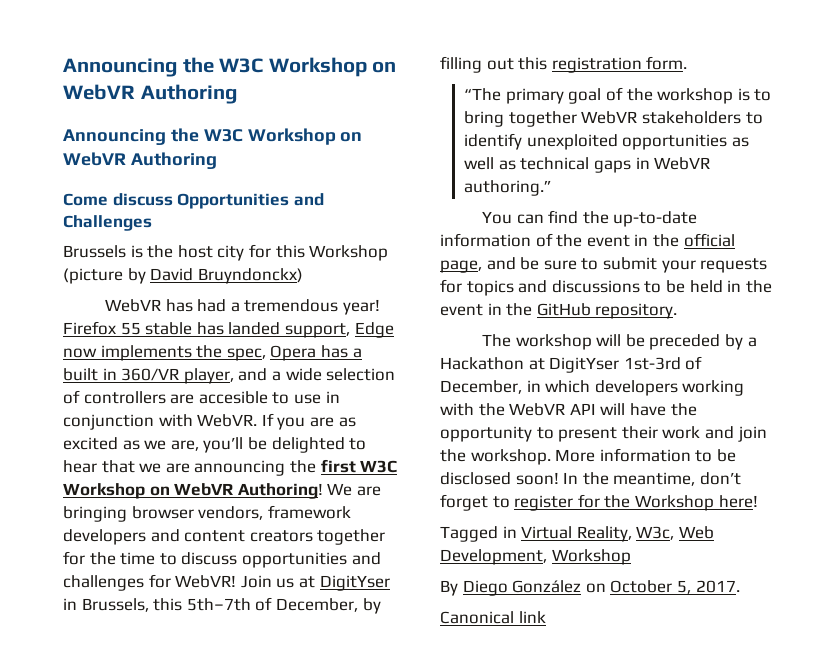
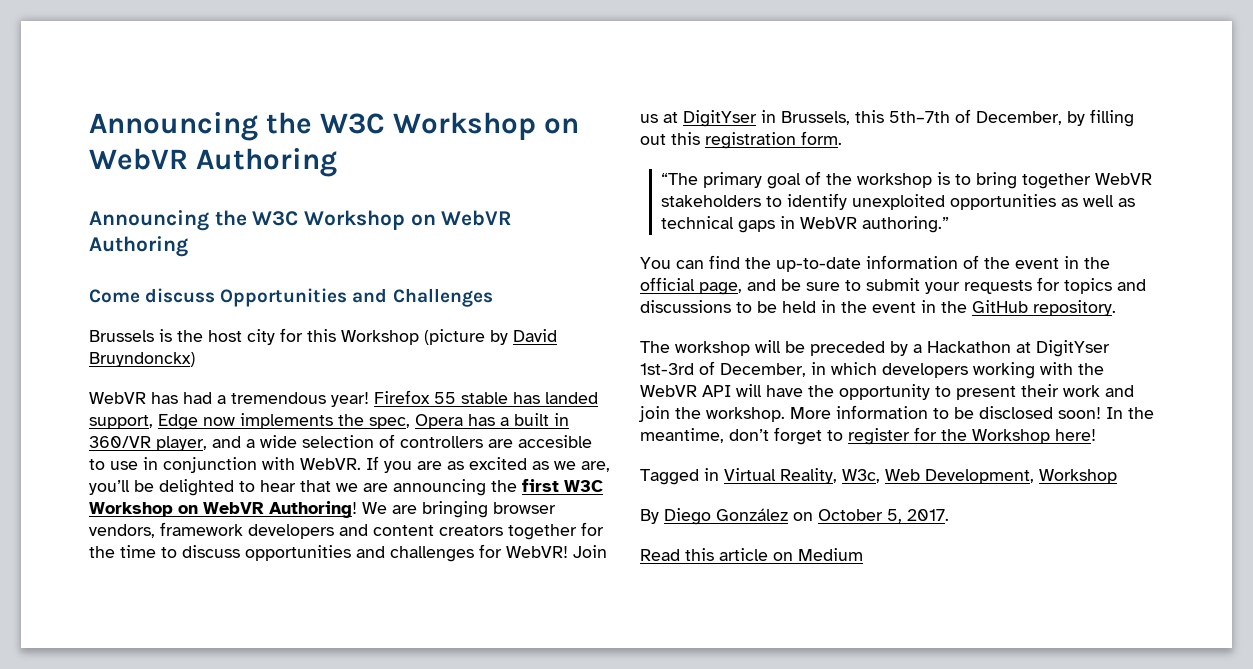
[440,611,546,624] Canonical link -> [640,548,863,561] Read this article on Medium

